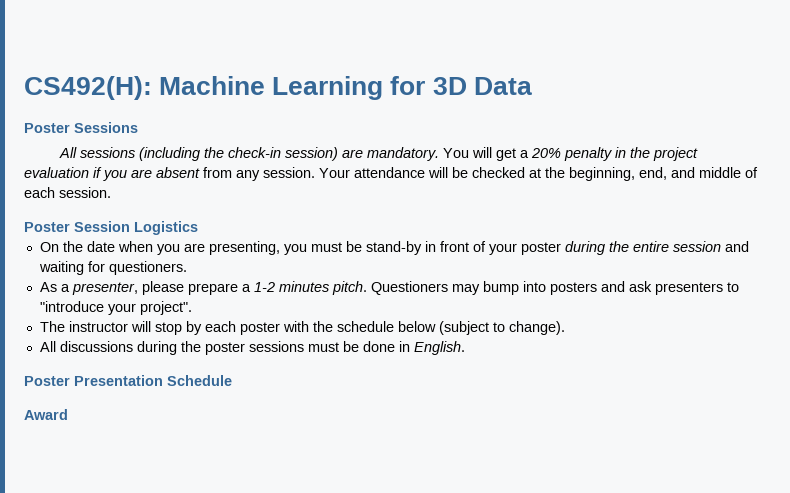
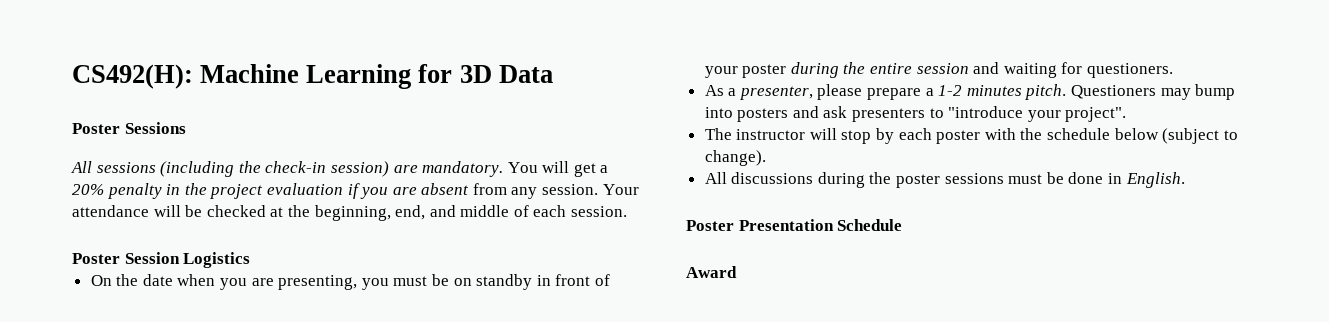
[365,241,422,255] stand-by -> [453,274,533,290] on standby

